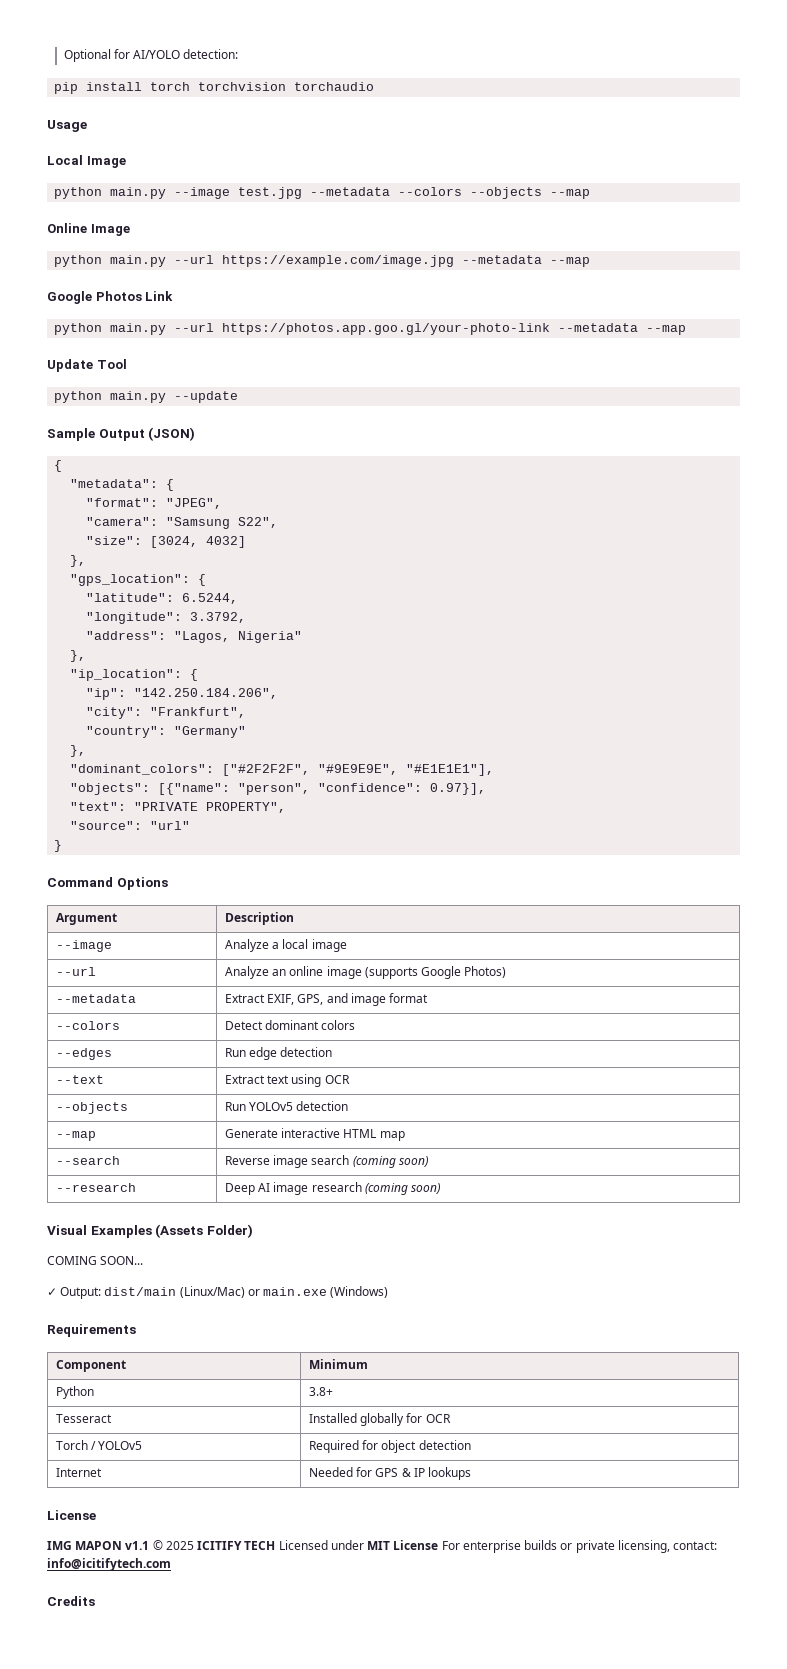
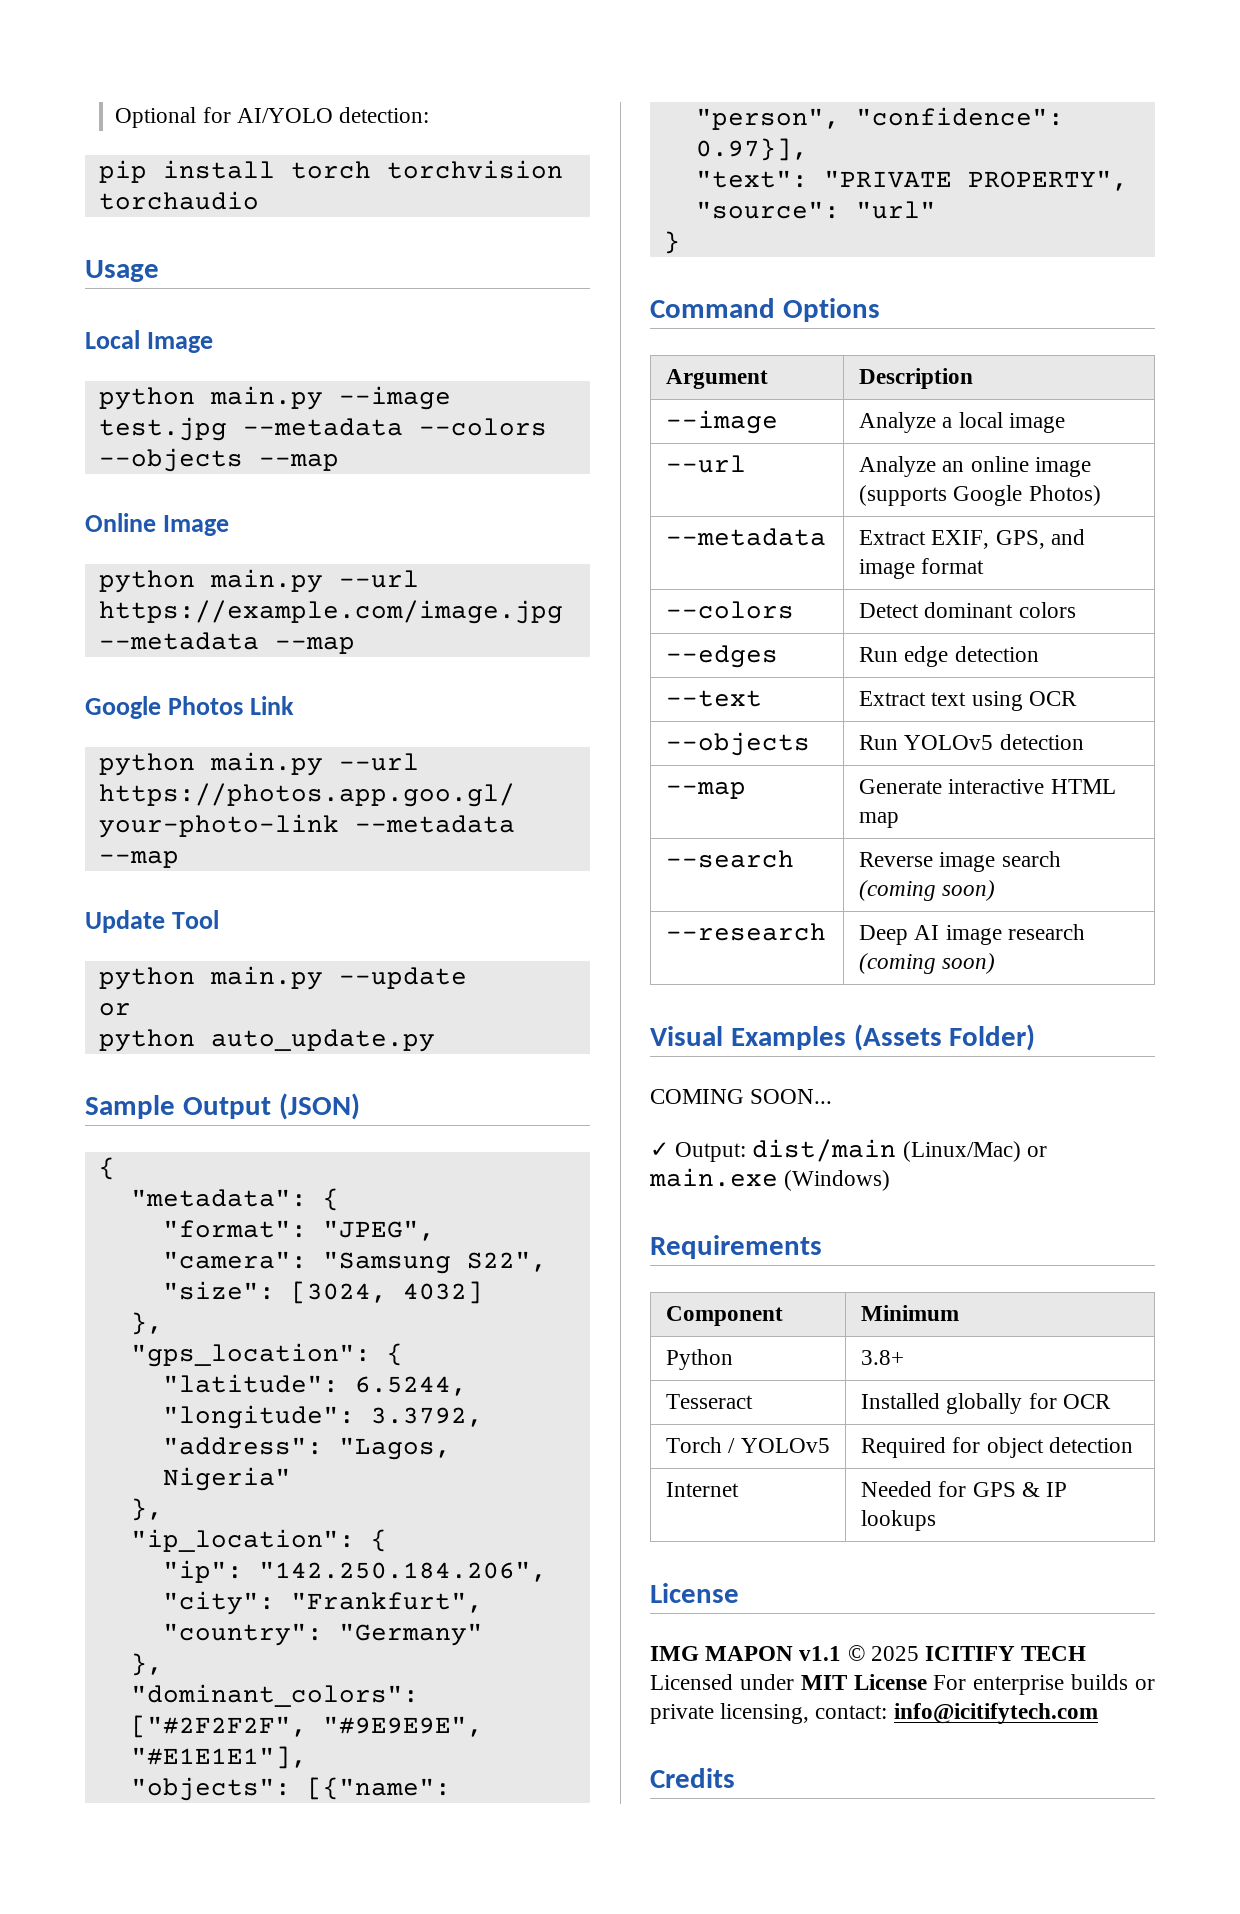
(239, 397) none -> [98,1003,131,1016] [98,1029,435,1052] // or // python auto_update.py

